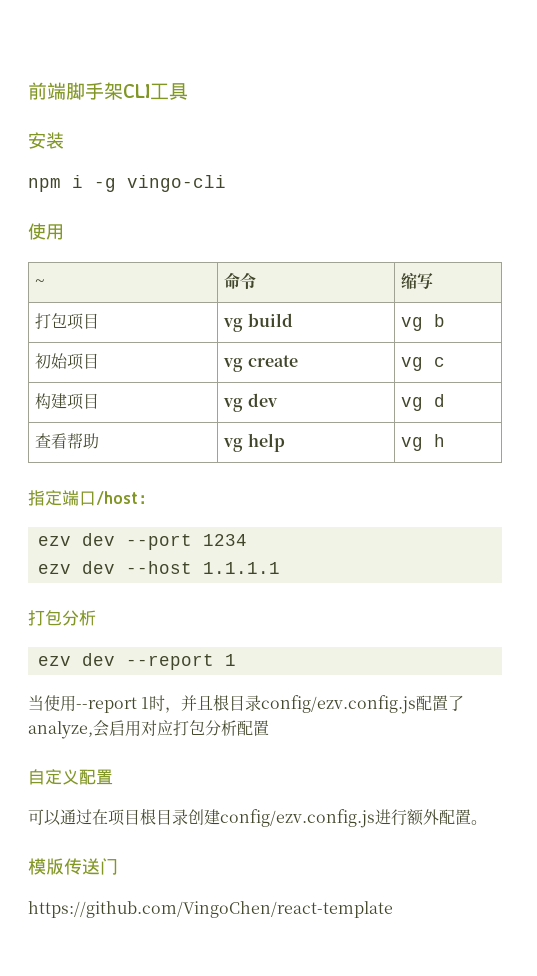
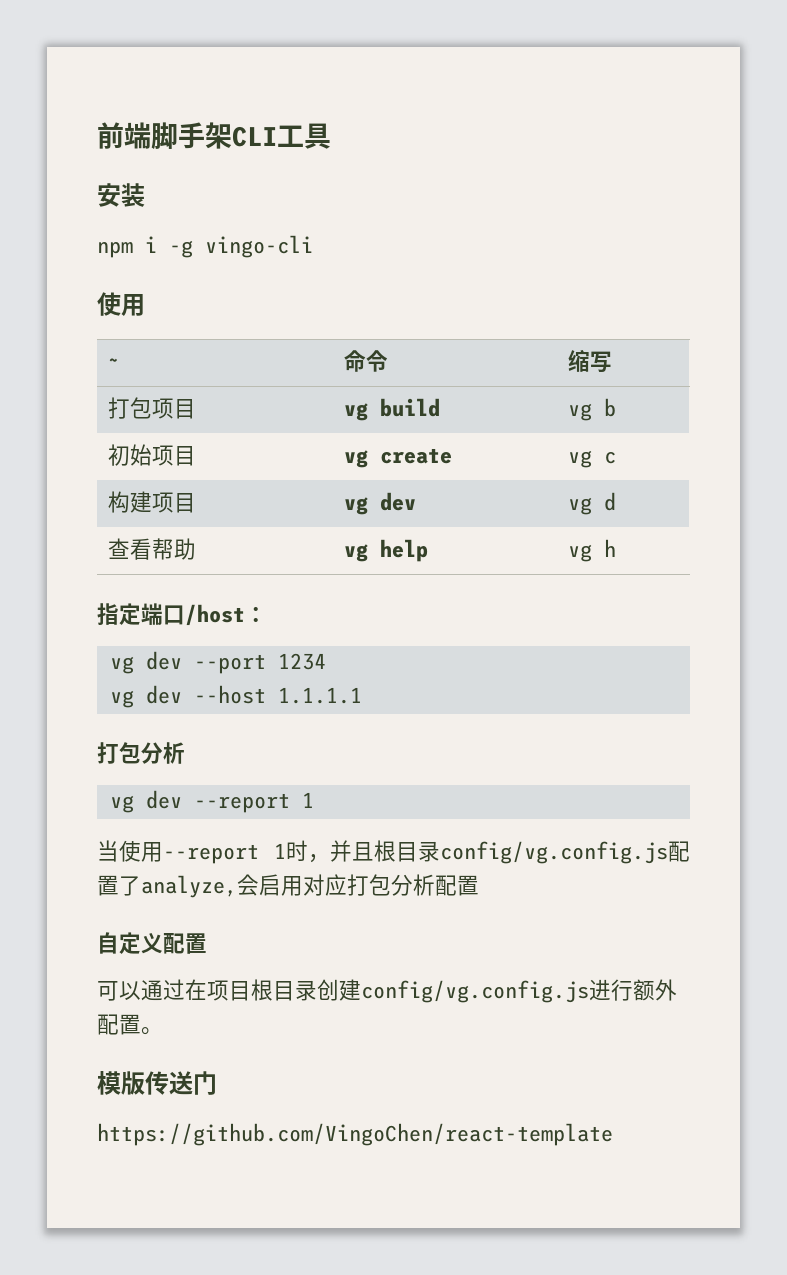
[37,536,71,546] ezv -> [109,656,134,674] vg
[37,564,71,574] ezv -> [109,690,134,708] vg
[37,656,71,666] ezv -> [109,795,134,813] vg
[261,695,417,714] config/ezv.config.js -> [440,841,668,864] config/vg.config.js
[220,809,375,828] config/ezv.config.js -> [361,980,589,1003] config/vg.config.js

